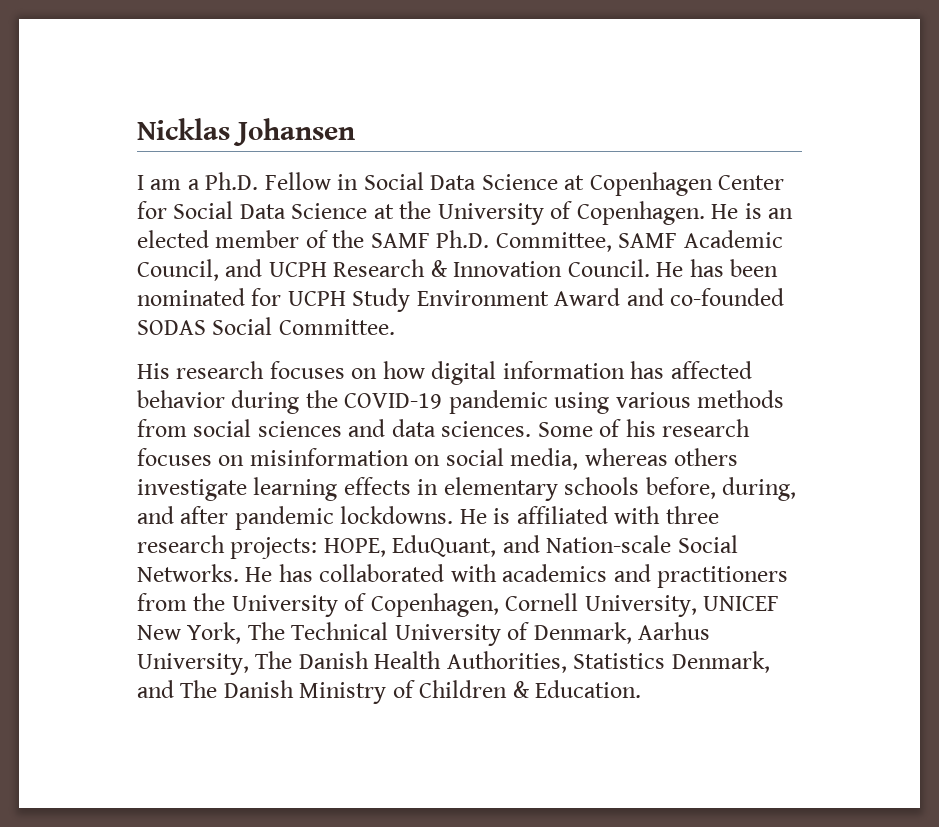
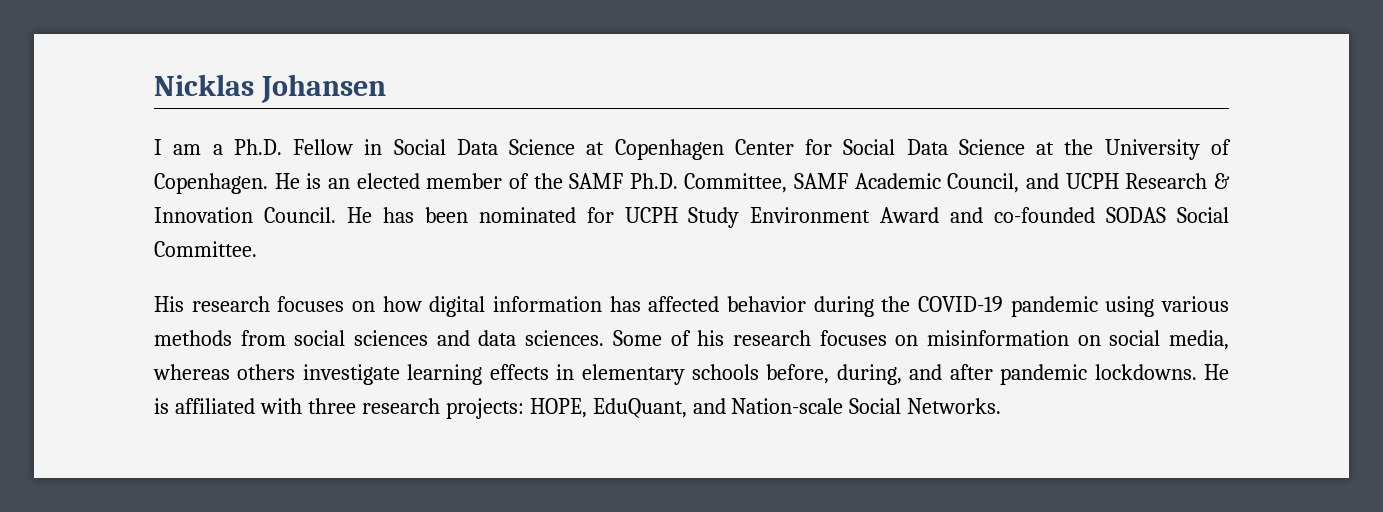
[245,564,789,588] [137,593,780,617] [137,622,711,646] [137,651,770,675] [137,680,642,704] He has collaborated with academics and practitioners from the University of Copenhagen, Cornell University, UNICEF New York, The Technical University of Denmark, Aarhus University, The Danish Health Authorities, Statistics Denmark, and The Danish Ministry of Children & Education. -> (1002, 406) none

